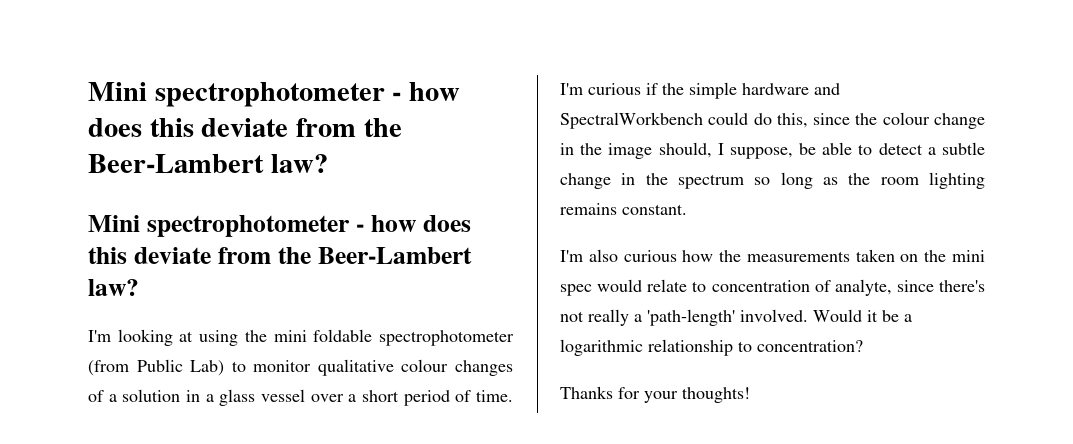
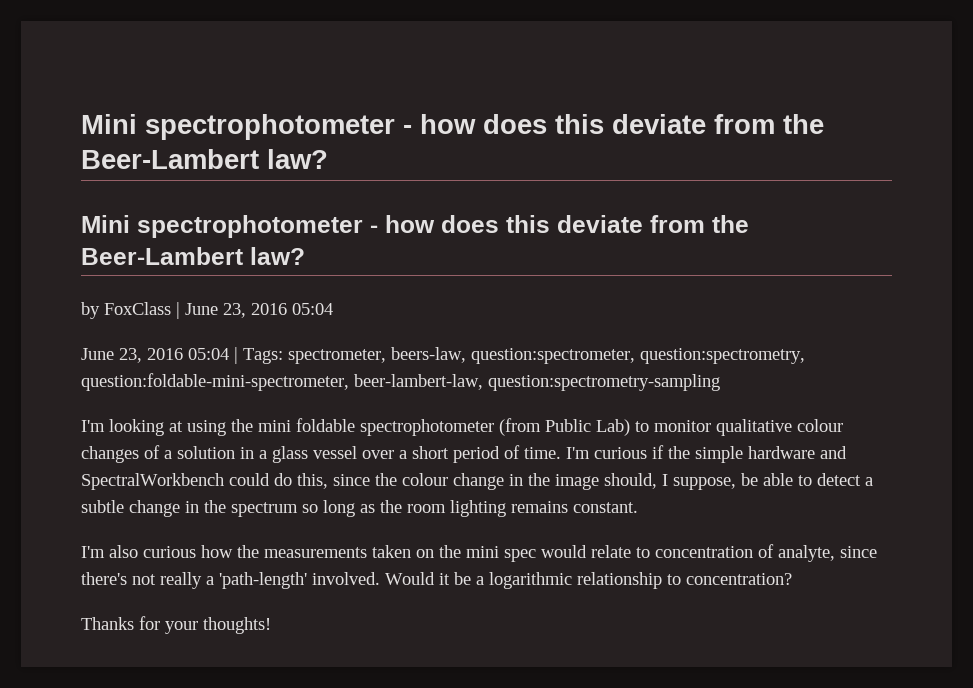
(139, 287) none -> [81,302,333,319] [81,347,805,364] [81,373,720,391] // by FoxClass | June 23, 2016 05:04 // June 23, 2016 05:04 | Tags: spectrometer, beers-law, question:spectrometer, question:spectrometry, question:foldable-mini-spectrometer, beer-lambert-law, question:spectrometry-sampling

